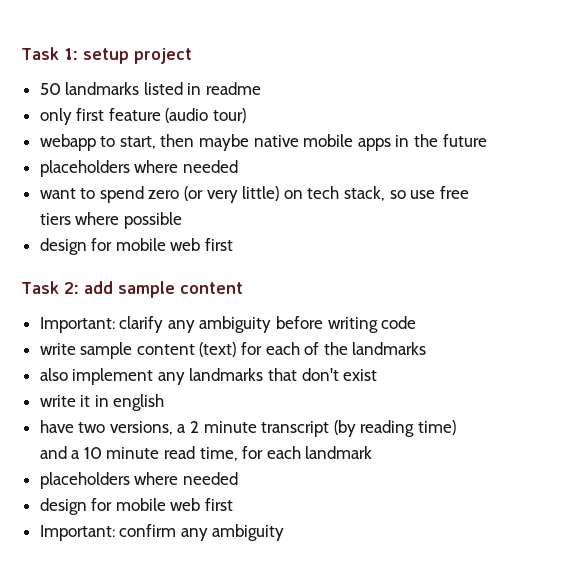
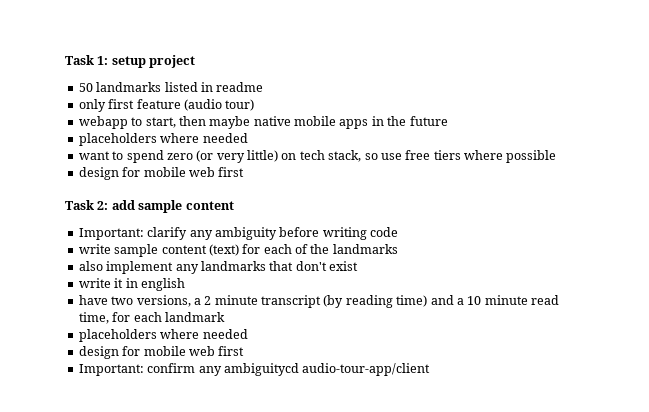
[212,524,285,541] ambiguity -> [223,363,431,376] ambiguitycd audio-tour-app/client

